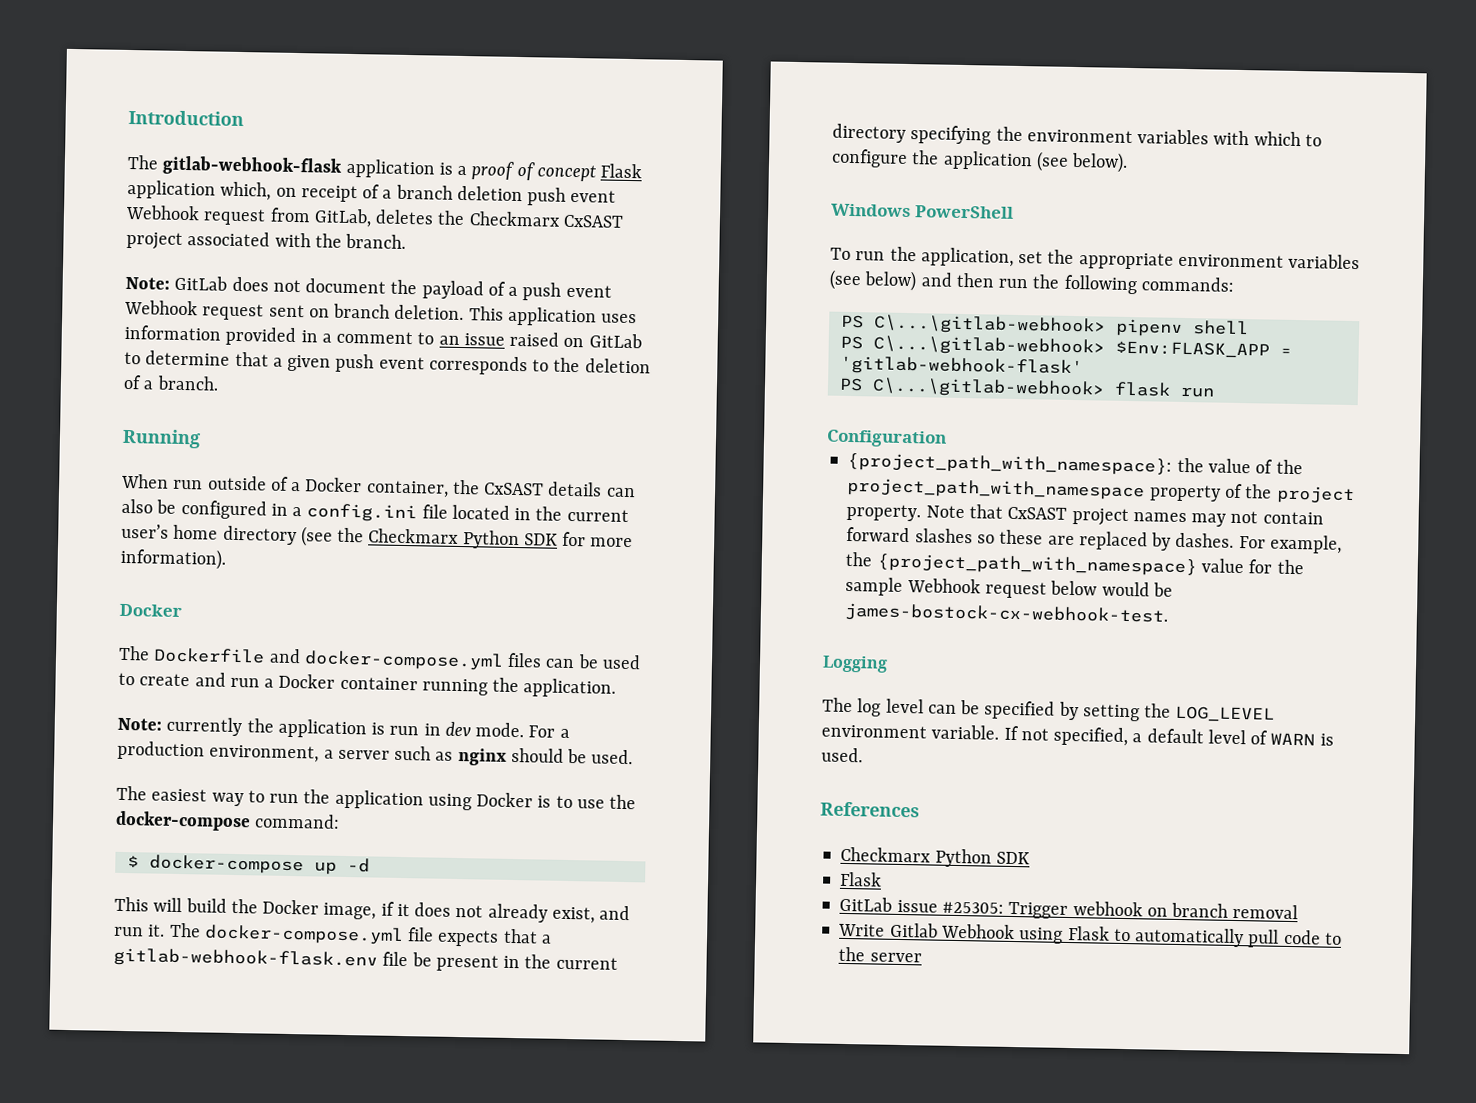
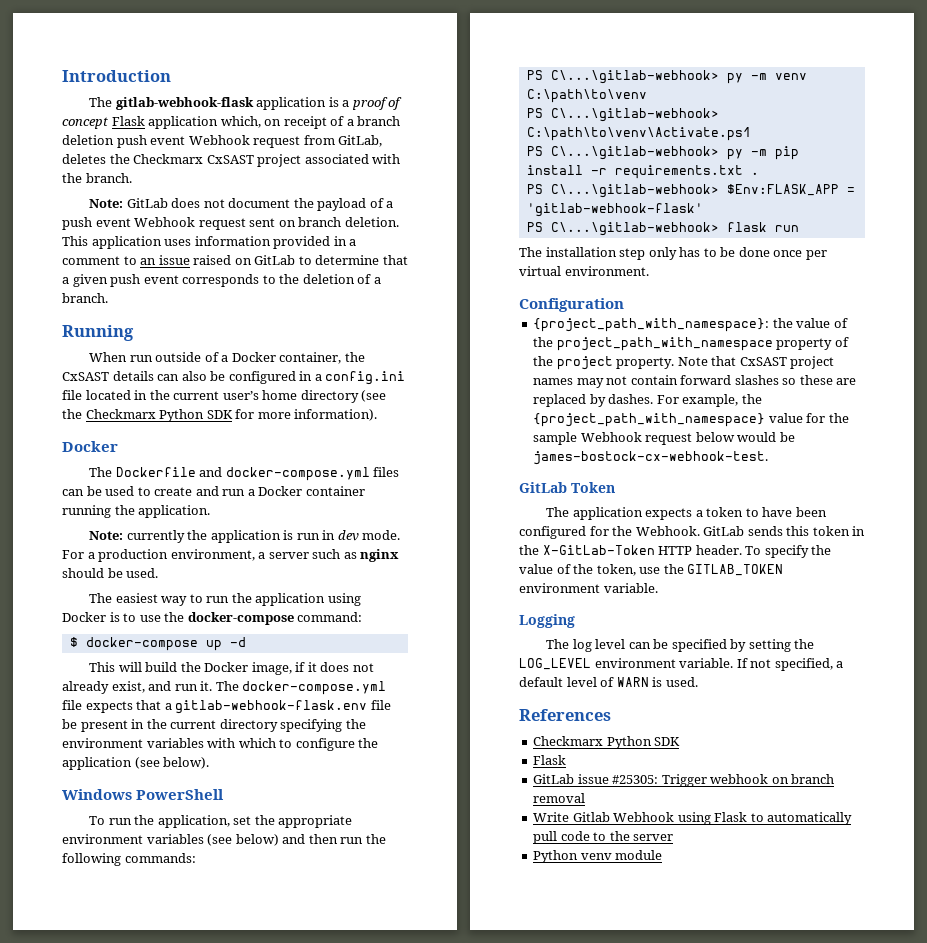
[1114,318,1249,337] pipenv shell -> [726,73,807,84] [526,89,647,103] [526,108,719,122] [526,127,751,141] [526,146,799,160] [526,165,759,179] py -m venv C:\path\to\venv // PS C\...\gitlab-webhook> C:\path\to\venv\Activate.ps1 // PS C\...\gitlab-webhook> py -m pip install -r requirements.txt .
(1215, 392) none -> [519,247,827,260] [519,266,649,276] // The installation step only has to be done once per virtual environment.
(1170, 614) none -> [519,482,615,493] [546,507,827,520] [519,526,866,539] [519,545,832,558] [519,564,784,576] [519,583,658,593] // GitLab Token // The application expects a token to have been configured for the Webhook. GitLab sends this token in the X-GitLab-Token HTTP header. To specify the value of the token, use the GITLAB_TOKEN environment variable.
(922, 957) none -> [533,850,663,863] // Python venv module

